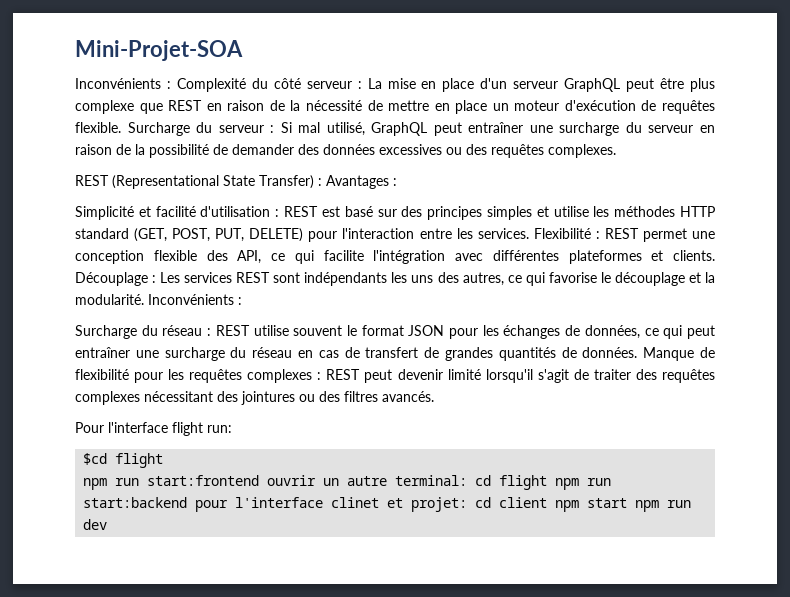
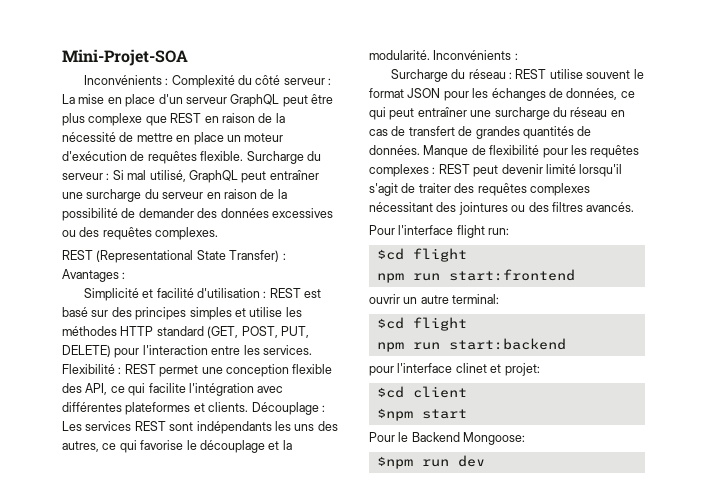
(260, 480) none -> (575, 275) //
[475,475,548,490] cd flight -> [376,317,467,331] // $cd flight //
(188, 502) none -> (566, 344) //
[475,497,492,508] cd -> [376,386,404,398] // $cd
[555,500,580,512] npm -> [376,408,413,421] // $npm
[635,500,660,512] npm -> [369,432,526,445] [376,456,413,469] // Pour le Backend Mongoose: // $npm

